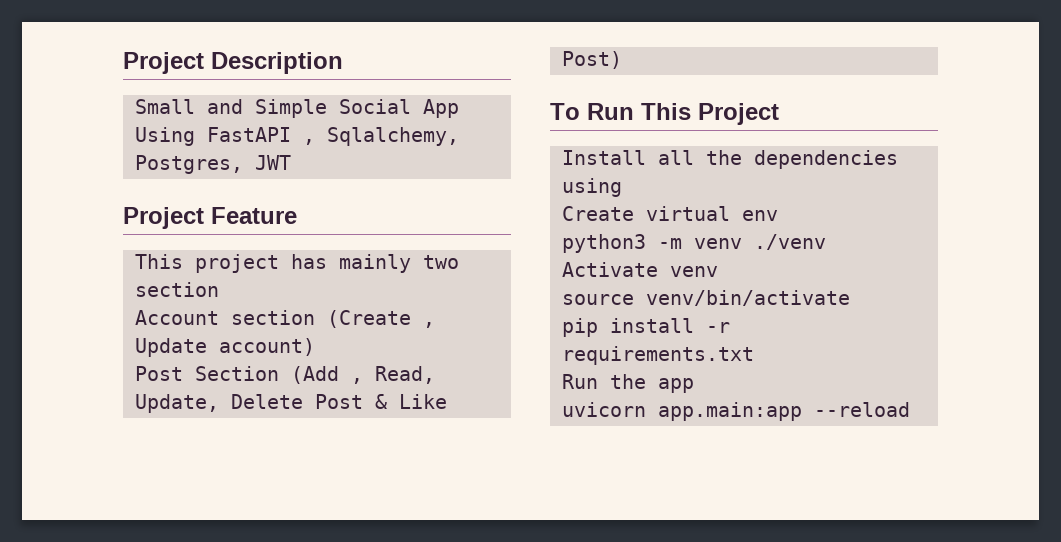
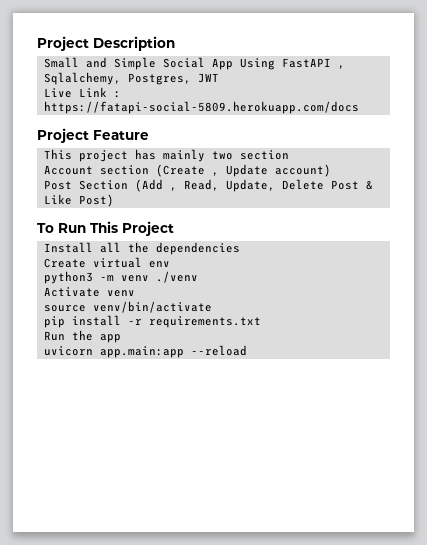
(292, 162) none -> [43,87,121,98] [43,101,359,114] // Live Link : https://fatapi-social-5809.herokuapp.com/docs
[562,178,623,197] using -> (240, 248) none

